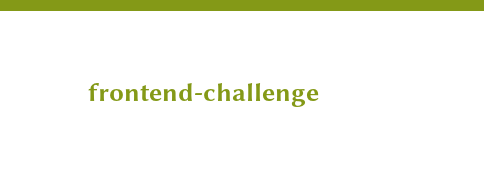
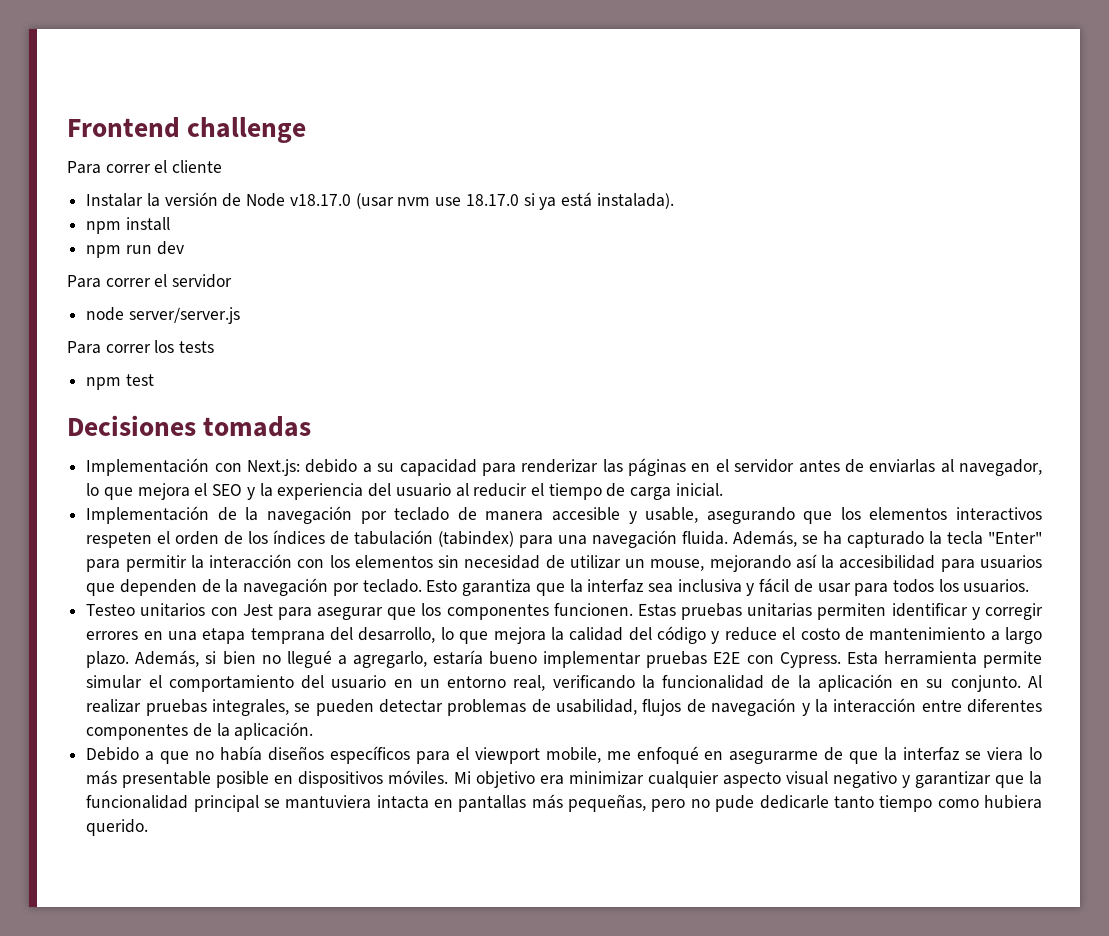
[88,83,319,107] frontend-challenge -> [67,117,307,143] [67,160,223,174] [86,192,674,210] [86,217,170,234] [86,241,184,258] [67,274,233,288] [86,307,240,324] [67,340,215,354] [86,374,154,390] [67,415,312,437] [86,458,1042,476] [86,483,723,500] [86,506,1042,524] [86,530,1042,548] [86,554,1043,572] [86,578,1030,596] [86,603,1043,620] [86,626,1042,644] [86,650,1043,668] [86,674,1043,692] [86,698,1042,716] [86,722,314,740] [86,746,1042,764] [86,770,1042,788] [86,794,1042,812] [86,819,149,836] Frontend challenge // Para correr el cliente // Instalar la versión de Node v18.17.0 (usar nvm use 18.17.0 si ya está instalada). // npm install // npm run dev // Para correr el servidor // node server/server.js // Para correr los tests // npm test // Decisiones tomadas // Implementación con Next.js: debido a su capacidad para renderizar las páginas en el servidor antes de enviarlas al navegador, lo que mejora el SEO y la experiencia del usuario al reducir el tiempo de carga inicial. // Implementación de la navegación por teclado de manera accesible y usable, asegurando que los elementos interactivos respeten el orden de los índices de tabulación (tabindex) para una navegación fluida. Además, se ha capturado la tecla "Enter" para permitir la interacción con los elementos sin necesidad de utilizar un mouse, mejorando así la accesibilidad para usuarios que dependen de la navegación por teclado. Esto garantiza que la interfaz sea inclusiva y fácil de usar para todos los usuarios. // Testeo unitarios con Jest para asegurar que los componentes funcionen. Estas pruebas unitarias permiten identificar y corregir errores en una etapa temprana del desarrollo, lo que mejora la calidad del código y reduce el costo de mantenimiento a largo plazo. Además, si bien no llegué a agregarlo, estaría bueno implementar pruebas E2E con Cypress. Esta herramienta permite simular el comportamiento del usuario en un entorno real, verificando la funcionalidad de la aplicación en su conjunto. Al realizar pruebas integrales, se pueden detectar problemas de usabilidad, flujos de navegación y la interacción entre diferentes componentes de la aplicación. // Debido a que no había diseños específicos para el viewport mobile, me enfoqué en asegurarme de que la interfaz se viera lo más presentable posible en dispositivos móviles. Mi objetivo era minimizar cualquier aspecto visual negativo y garantizar que la funcionalidad principal se mantuviera intacta en pantallas más pequeñas, pero no pude dedicarle tanto tiempo como hubiera querido.

